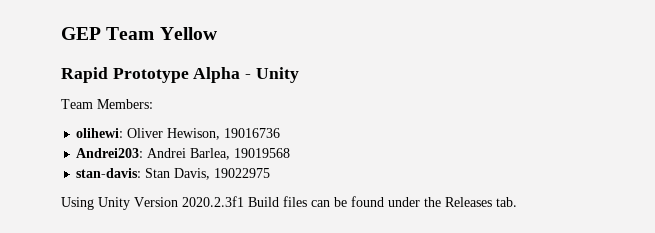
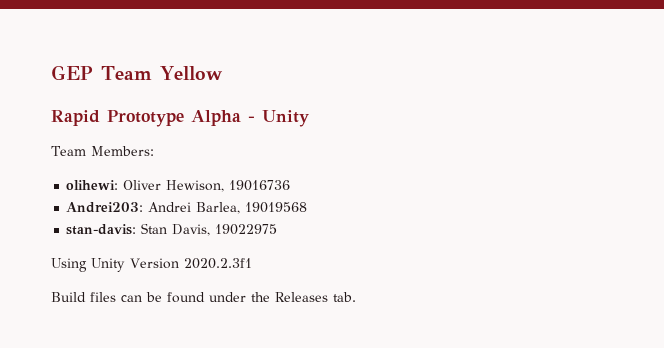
(244, 201) none -> (252, 263) //

